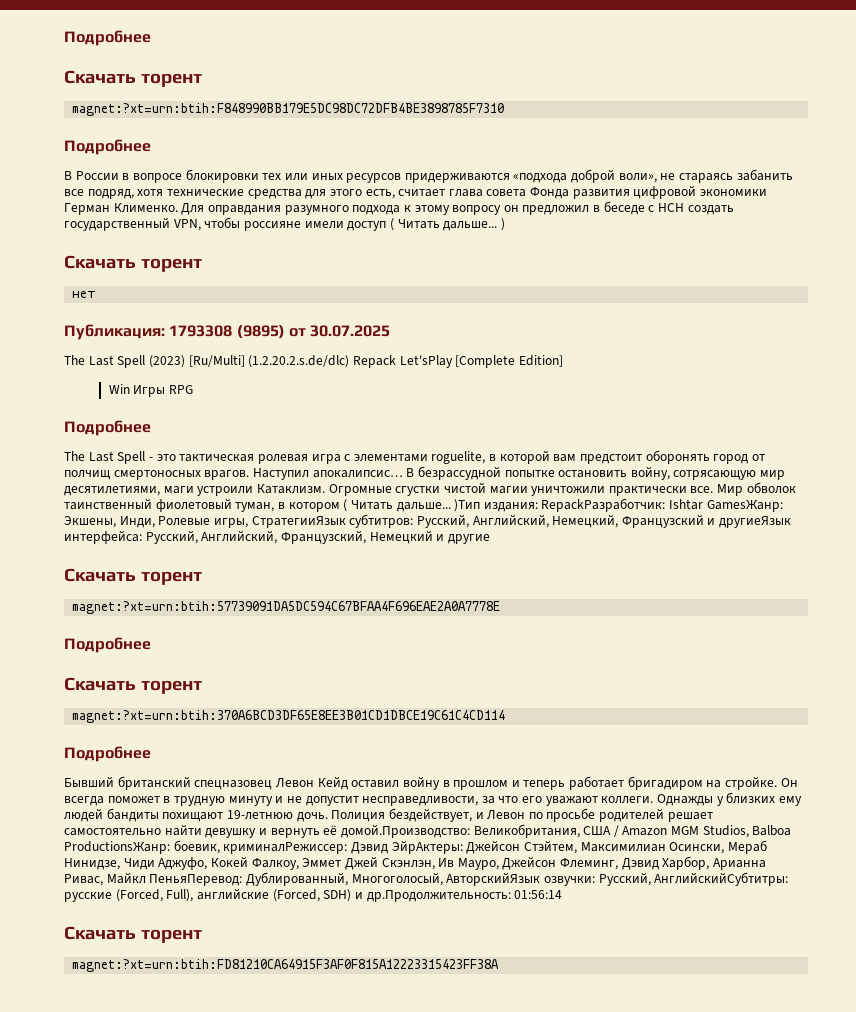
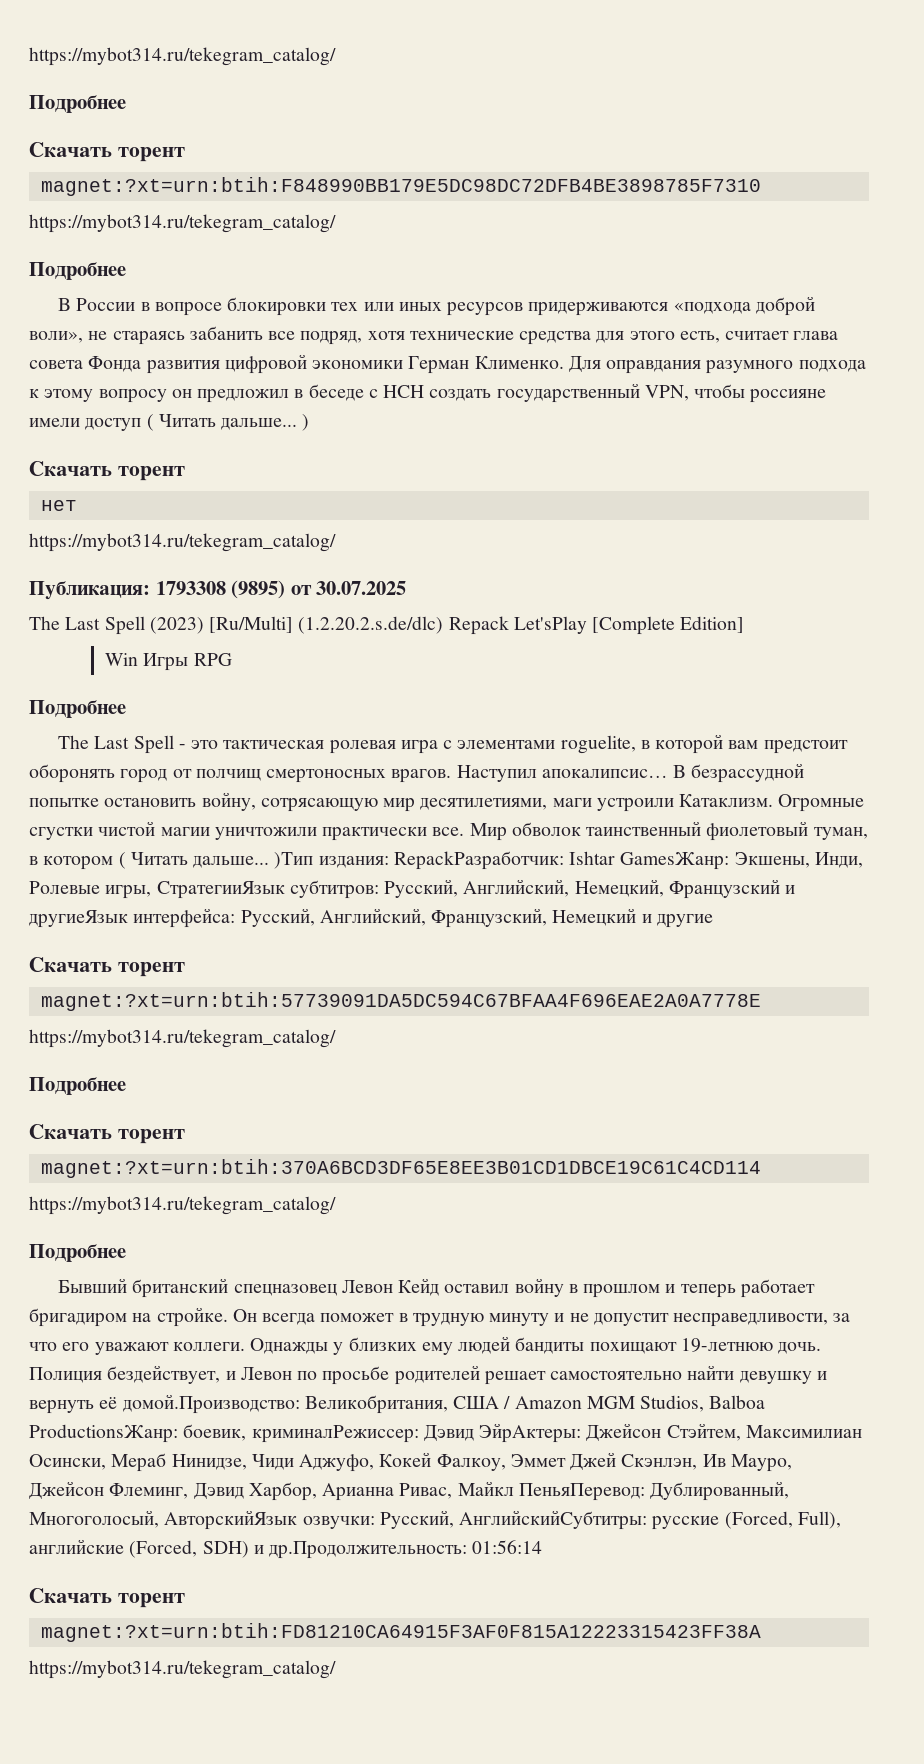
(64, 38) none -> [29,47,336,66] https://mybot314.ru/tekegram_catalog/ //
(505, 109) none -> [29,214,336,233] // https://mybot314.ru/tekegram_catalog/
(97, 294) none -> [29,533,336,552] // https://mybot314.ru/tekegram_catalog/
(501, 607) none -> [29,1029,336,1048] // https://mybot314.ru/tekegram_catalog/
(506, 716) none -> [29,1196,336,1215] // https://mybot314.ru/tekegram_catalog/
(500, 965) none -> [29,1660,336,1679] // https://mybot314.ru/tekegram_catalog/

